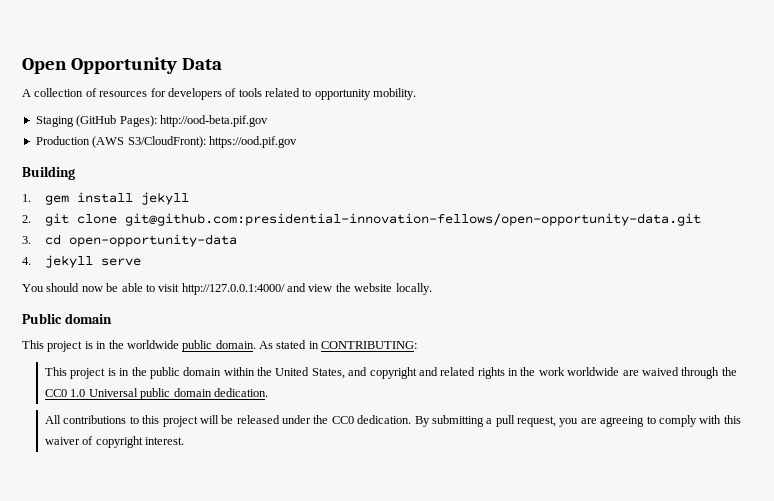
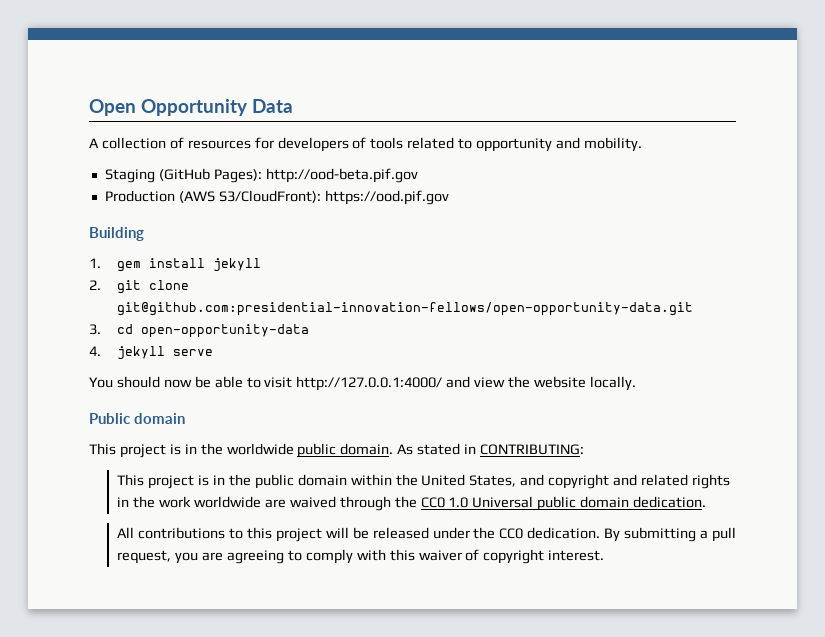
(371, 94) none -> [556,137,581,149] and

